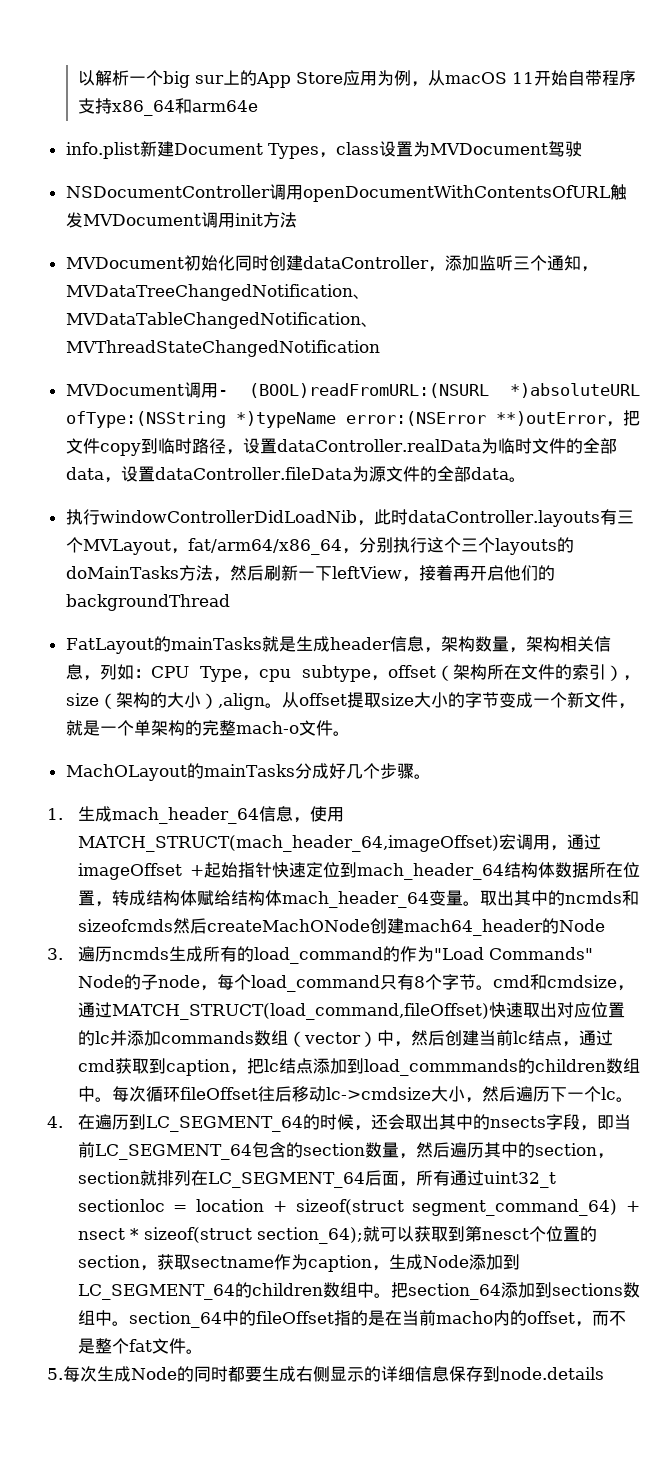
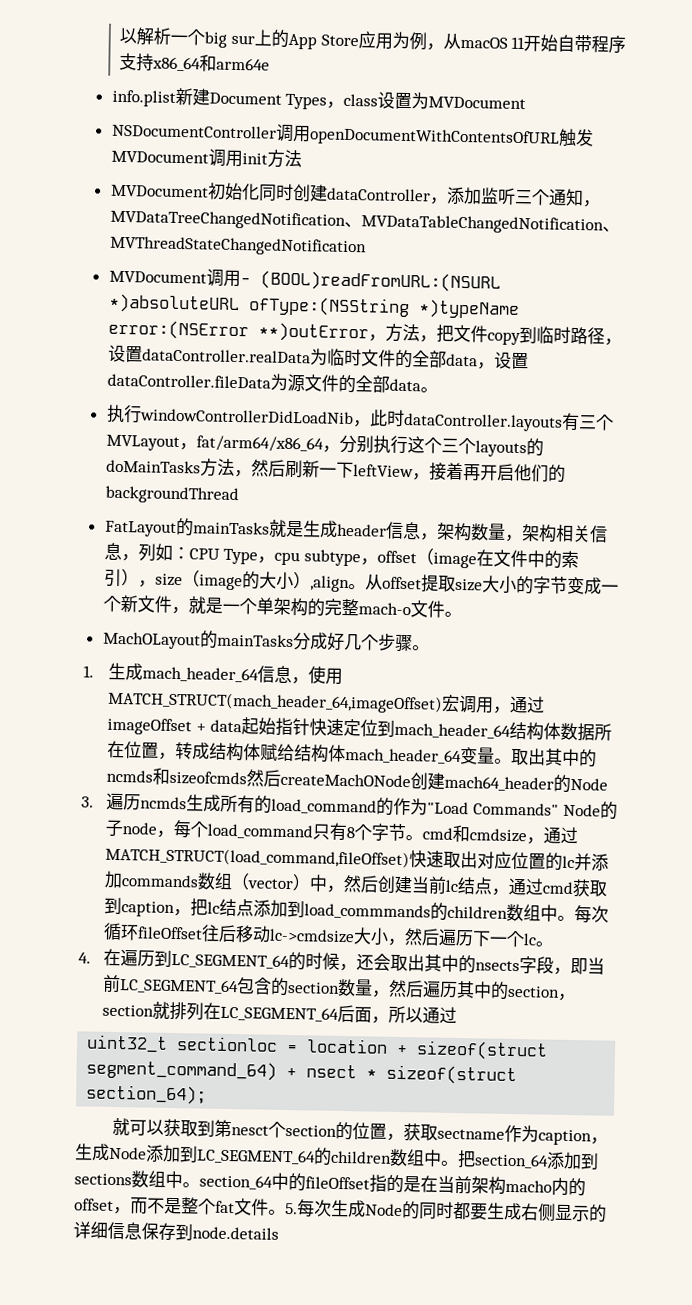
[547,141,582,157] 驾驶 -> (527, 103) none
(623, 424) none -> [384,323,437,343] 方法，
[452,664,555,680] 架构所在文件 -> [432,549,545,569] image在文件中
[115,692,150,708] 架构 -> [198,574,243,591] image
(204, 870) none -> [209,719,242,733] data
[432,1170,484,1186] 有通过 -> [405,1006,458,1025] 以通过 //
(363, 1235) none -> (208, 1094) //
[545,1226,597,1242] [77,1255,140,1268] 位置的section -> [284,1121,387,1141] section的位置
(436, 1318) none -> [471,1176,506,1195] 架构
(203, 1351) // -> (286, 1212) none

